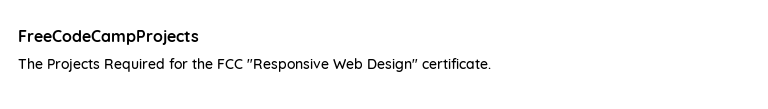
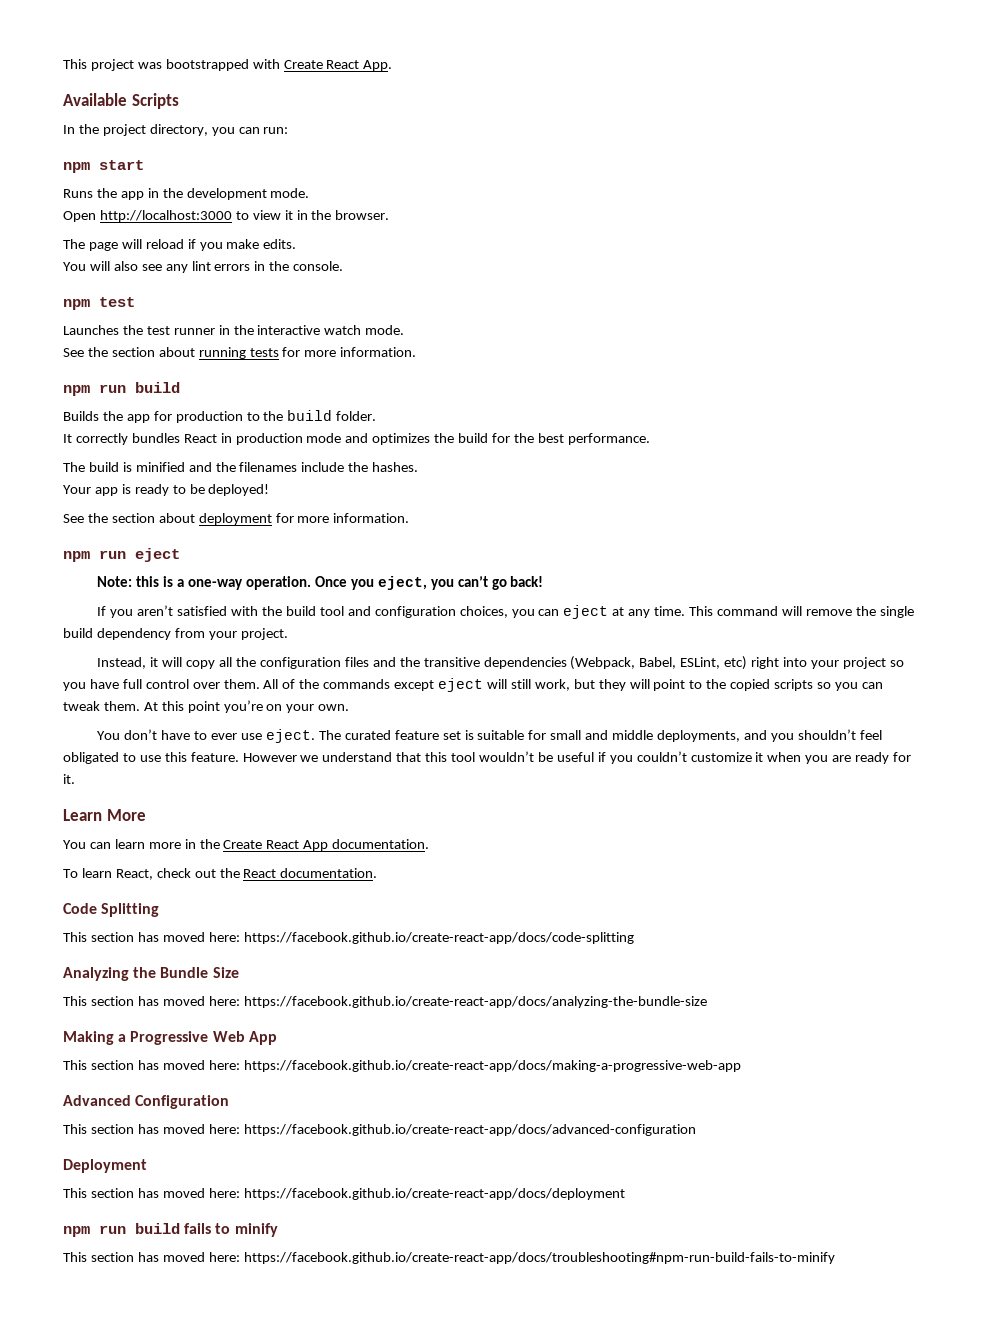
[18,30,199,45] [18,58,491,72] FreeCodeCampProjects // The Projects Required for the FCC "Responsive Web Design" certificate. -> [63,59,393,71] [63,93,179,109] [63,124,289,136] [63,160,144,173] [63,188,310,200] [63,210,390,222] [63,239,297,251] [63,261,344,273] [63,297,135,310] [63,325,405,335] [63,347,417,359] [63,382,180,396] [63,410,377,423] [63,433,650,445] [63,462,419,472] [63,484,270,496] [63,513,410,525] [63,548,180,562] [97,576,544,590] [97,605,914,619] [63,628,288,640] [97,656,904,670] [63,678,883,692] [63,700,350,713] [97,729,882,743] [63,751,912,764] [63,774,75,784] [63,809,146,821] [63,839,430,851] [63,868,378,880] [63,903,160,917] [63,932,634,944] [63,967,239,981] [63,996,707,1008] [63,1031,277,1045] [63,1060,741,1072] [63,1095,230,1109] [63,1124,696,1136] [63,1159,147,1173] [63,1188,625,1200] [63,1223,278,1237] [63,1252,835,1264] This project was bootstrapped with Create React App. // Available Scripts // In the project directory, you can run: // npm start // Runs the app in the development mode. // Open http://localhost:3000 to view it in the browser. // The page will reload if you make edits. // You will also see any lint errors in the console. // npm test // Launches the test runner in the interactive watch mode. // See the section about running tests for more information. // npm run build // Builds the app for production to the build folder. // It correctly bundles React in production mode and optimizes the build for the best performance. // The build is minified and the filenames include the hashes. // Your app is ready to be deployed! // See the section about deployment for more information. // npm run eject // Note: this is a one-way operation. Once you eject, you can’t go back! // If you aren’t satisfied with the build tool and configuration choices, you can eject at any time. This command will remove the single build dependency from your project. // Instead, it will copy all the configuration files and the transitive dependencies (Webpack, Babel, ESLint, etc) right into your project so you have full control over them. All of the commands except eject will still work, but they will point to the copied scripts so you can tweak them. At this point you’re on your own. // You don’t have to ever use eject. The curated feature set is suitable for small and middle deployments, and you shouldn’t feel obligated to use this feature. However we understand that this tool wouldn’t be useful if you couldn’t customize it when you are ready for it. // Learn More // You can learn more in the Create React App documentation. // To learn React, check out the React documentation. // Code Splitting // This section has moved here: https://facebook.github.io/create-react-app/docs/code-splitting // Analyzing the Bundle Size // This section has moved here: https://facebook.github.io/create-react-app/docs/analyzing-the-bundle-size // Making a Progressive Web App // This section has moved here: https://facebook.github.io/create-react-app/docs/making-a-progressive-web-app // Advanced Configuration // This section has moved here: https://facebook.github.io/create-react-app/docs/advanced-configuration // Deployment // This section has moved here: https://facebook.github.io/create-react-app/docs/deployment // npm run build fails to minify // This section has moved here: https://facebook.github.io/create-react-app/docs/troubleshooting#npm-run-build-fails-to-minify

